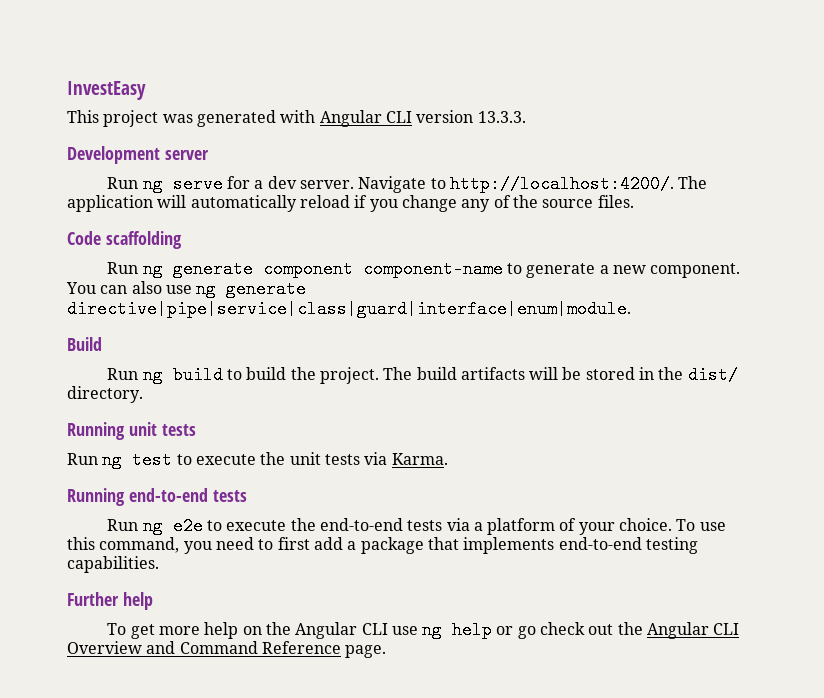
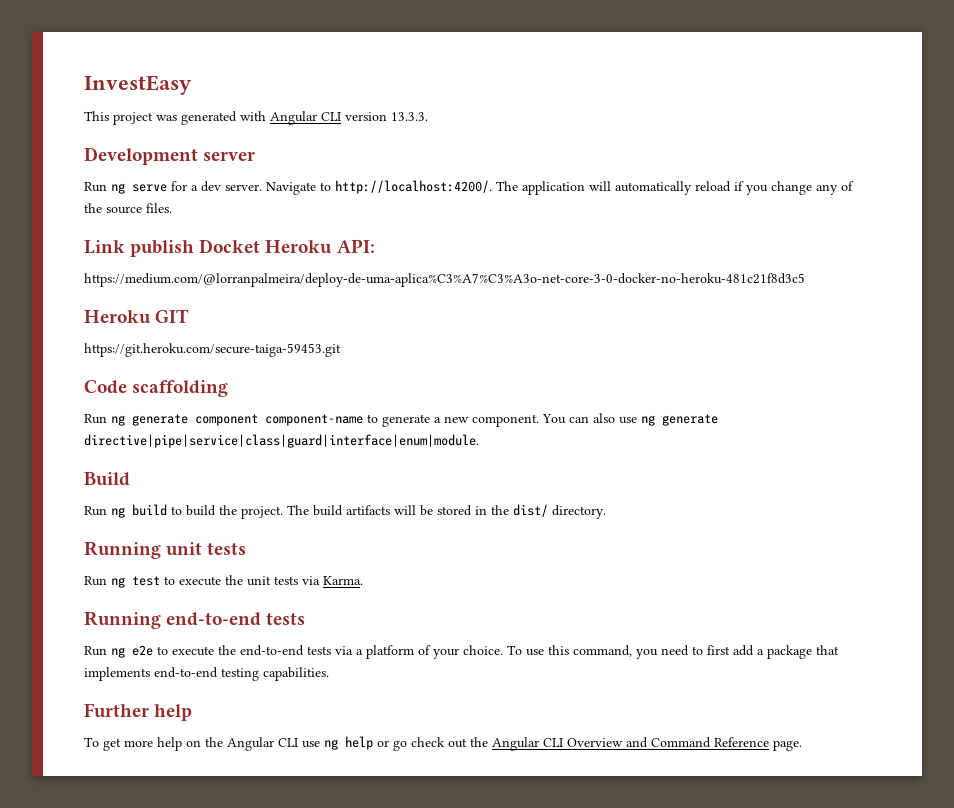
(634, 201) none -> [84,239,375,257] [84,273,805,287] [84,309,190,324] [84,343,341,357] // Link publish Docket Heroku API: // https://medium.com/@lorranpalmeira/deploy-de-uma-aplica%C3%A7%C3%A3o-net-core-3-0-docker-no-heroku-481c21f8d3c5 // Heroku GIT // https://git.heroku.com/secure-taiga-59453.git

